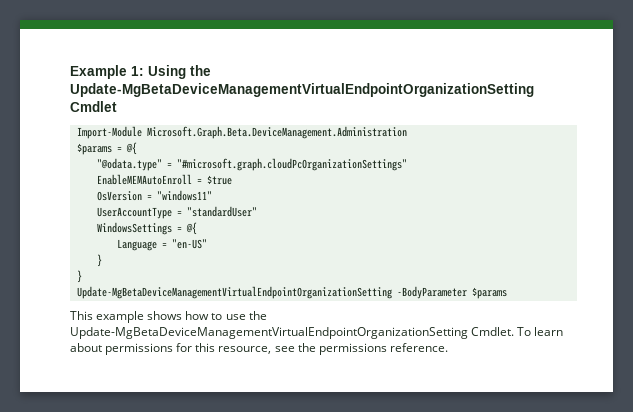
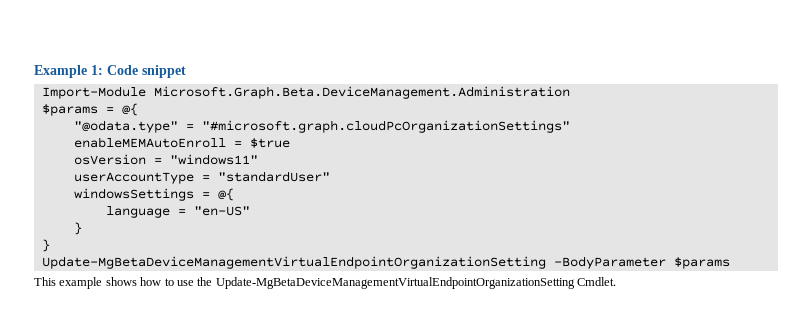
[148,65,211,79] [70,83,534,97] [70,101,117,112] Using the Update-MgBetaDeviceManagementVirtualEndpointOrganizationSetting Cmdlet -> [107,65,186,78] Code snippet
[96,174,192,185] EnableMEMAutoEnroll -> [73,137,226,148] enableMEMAutoEnroll
[96,191,142,201] OsVersion -> [73,154,146,165] osVersion
[96,207,172,219] UserAccountType -> [73,172,194,184] userAccountType
[96,222,197,235] [116,239,157,251] WindowsSettings = @{ // Language -> [73,188,234,201] [105,206,170,218] windowsSettings = @{ // language
[517,327,564,336] [70,343,448,355] To learn about permissions for this resource, see the permissions reference. -> (616, 281) none

